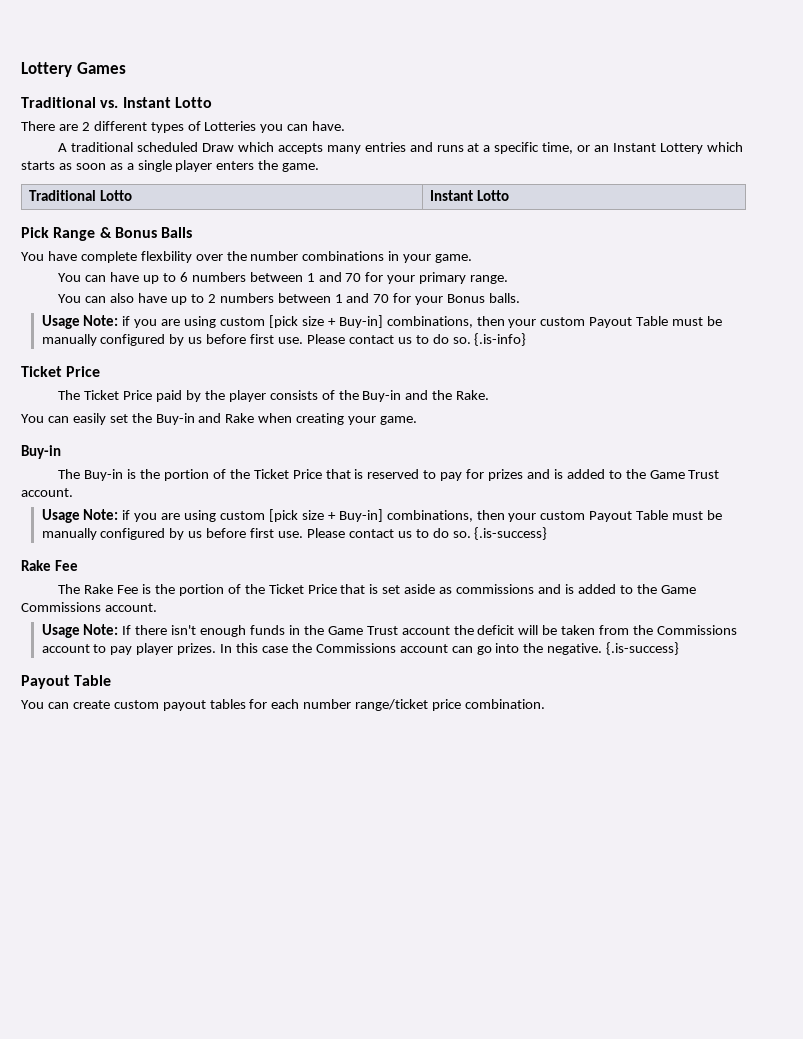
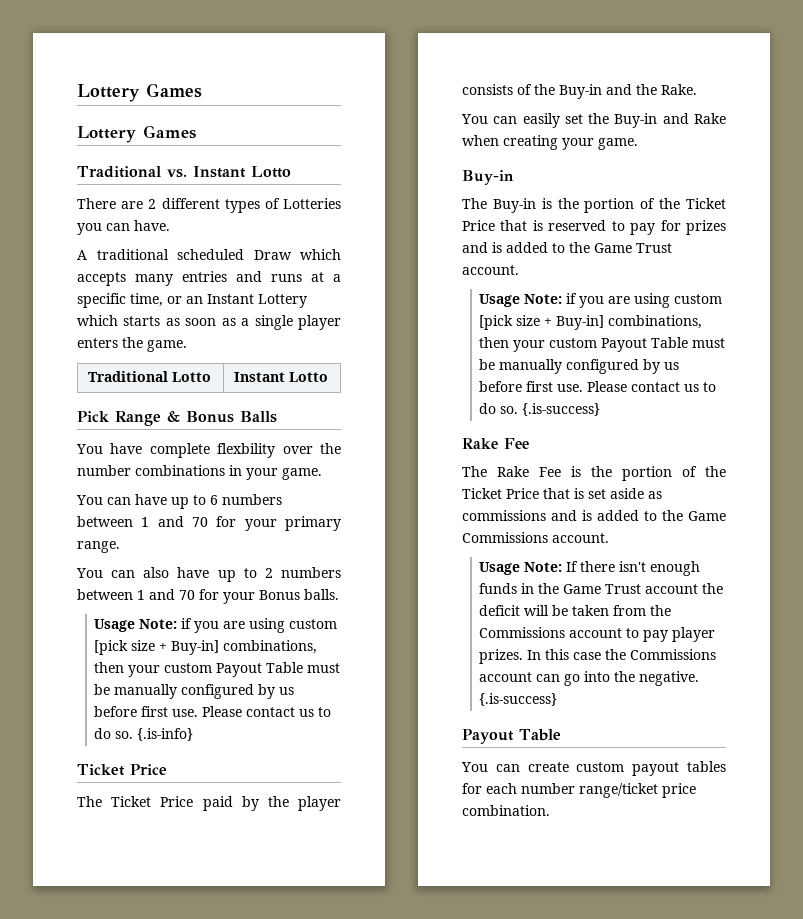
[21,62,126,77] Lottery Games -> [77,83,202,102] [77,125,196,143] Lottery Games // Lottery Games

